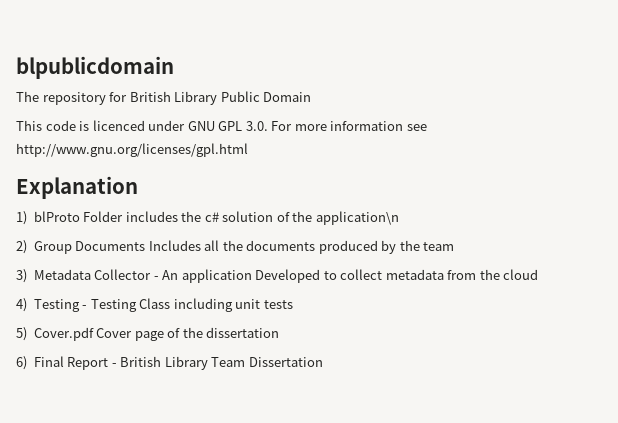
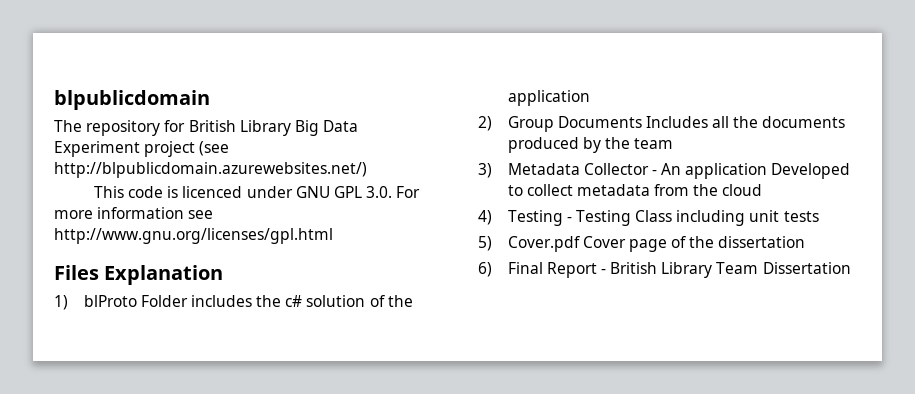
[220,91,312,102] Public Domain -> [294,120,359,136] [54,141,230,157] [54,162,367,178] Big Data Experiment project (see http://blpublicdomain.azurewebsites.net/)
(248, 150) none -> [54,265,99,280] Files
[315,211,399,225] application\n -> [507,90,590,106] application

